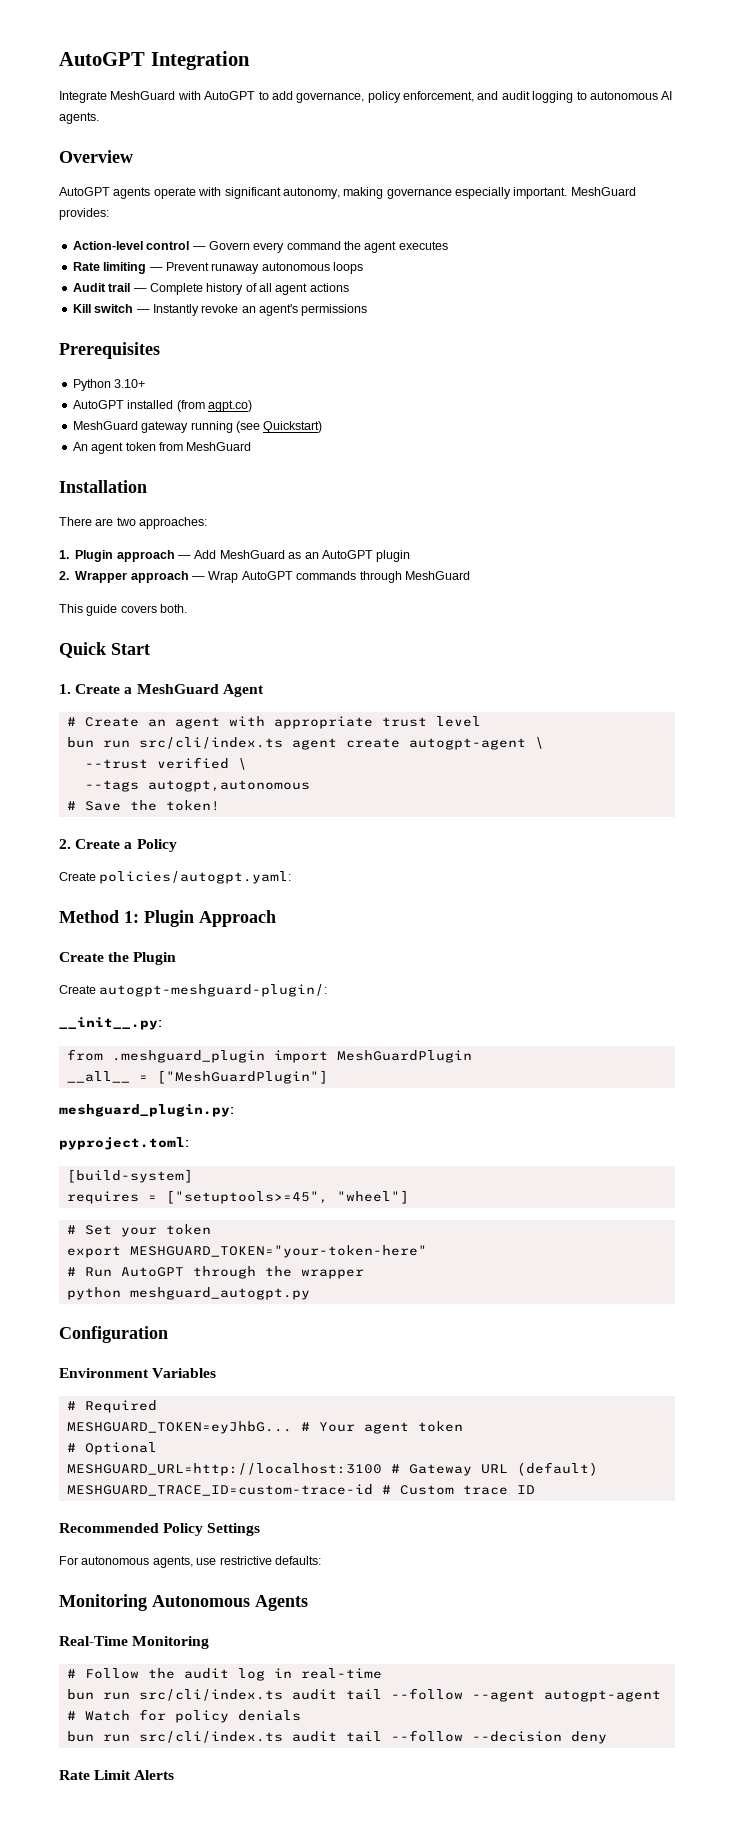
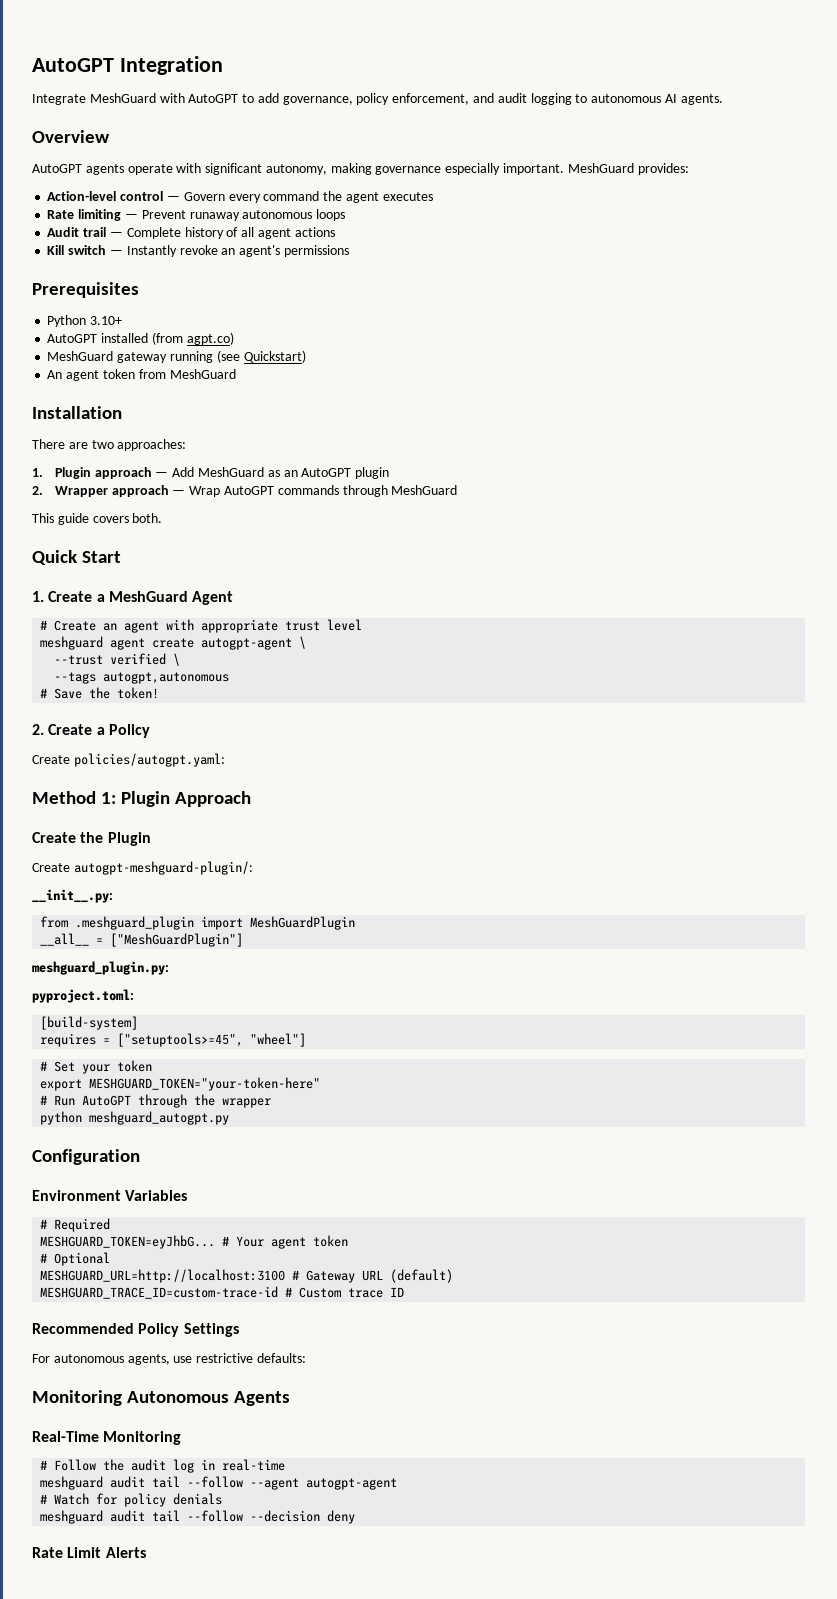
[66,737,283,749] bun run src/cli/index.ts -> [40,636,104,650] meshguard
[66,1689,283,1701] bun run src/cli/index.ts -> [40,1476,104,1490] meshguard
[66,1731,283,1743] bun run src/cli/index.ts -> [40,1510,104,1524] meshguard

